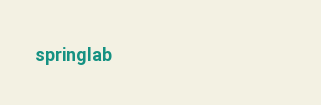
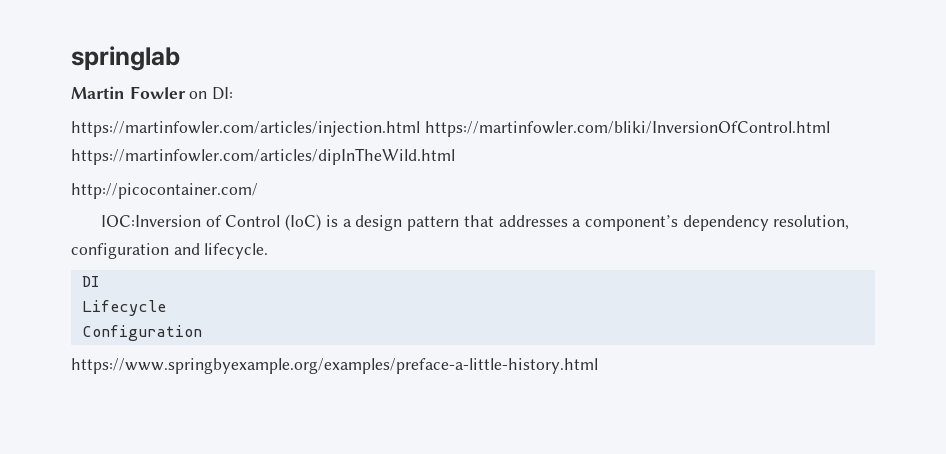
(112, 56) none -> [71,86,234,100] [71,121,830,137] [71,148,455,165] [71,183,258,199] [101,214,850,231] [71,243,269,259] [81,276,100,287] [81,300,166,316] [81,325,202,341] [71,358,598,374] // Martin Fowler on DI: // https://martinfowler.com/articles/injection.html https://martinfowler.com/bliki/InversionOfControl.html https://martinfowler.com/articles/dipInTheWild.html // http://picocontainer.com/ // IOC:Inversion of Control (IoC) is a design pattern that addresses a component’s dependency resolution, configuration and lifecycle. // DI // Lifecycle // Configuration // https://www.springbyexample.org/examples/preface-a-little-history.html

